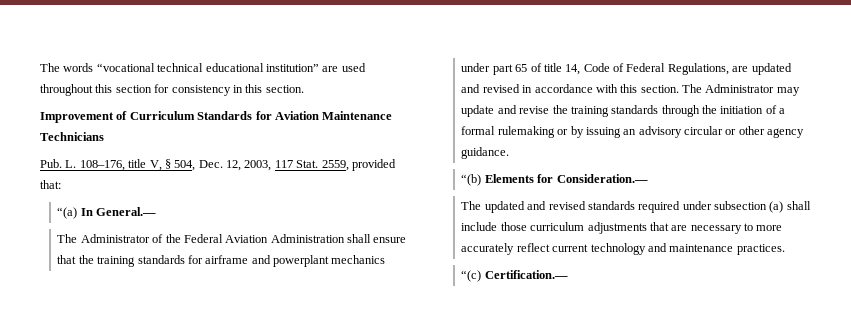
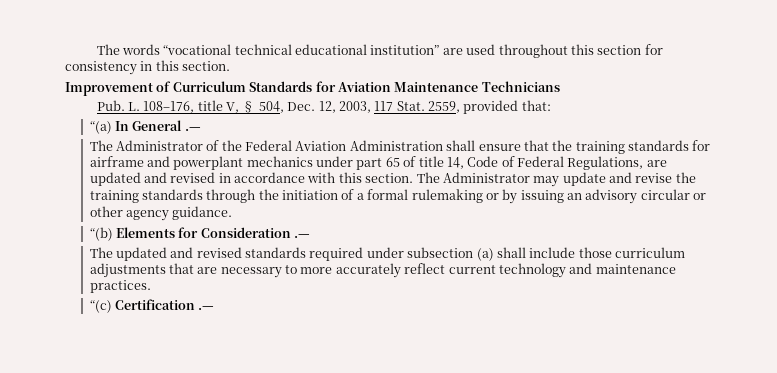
[96,207,157,216] General.— -> [132,120,201,131] General .—
[556,174,648,183] Consideration.— -> [200,227,310,238] Consideration .—
[484,270,568,279] Certification.— -> [114,299,215,310] Certification .—

